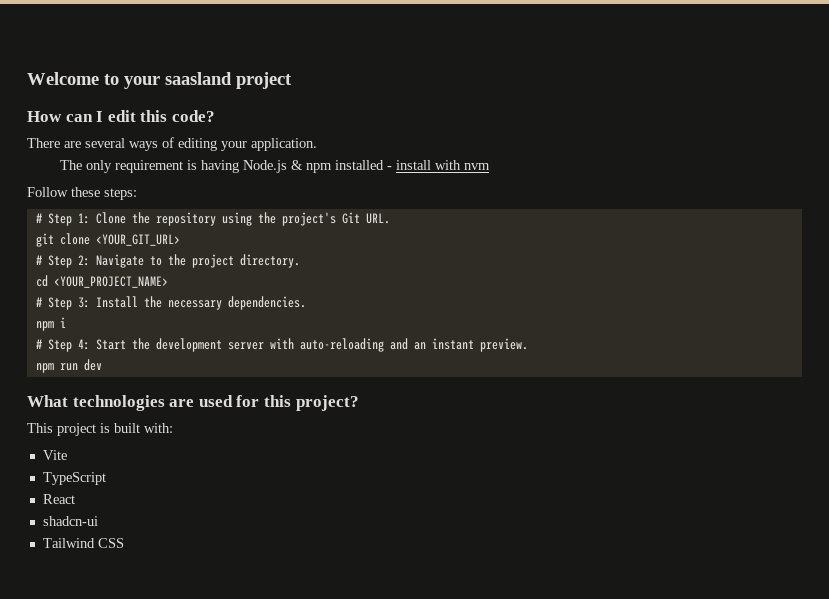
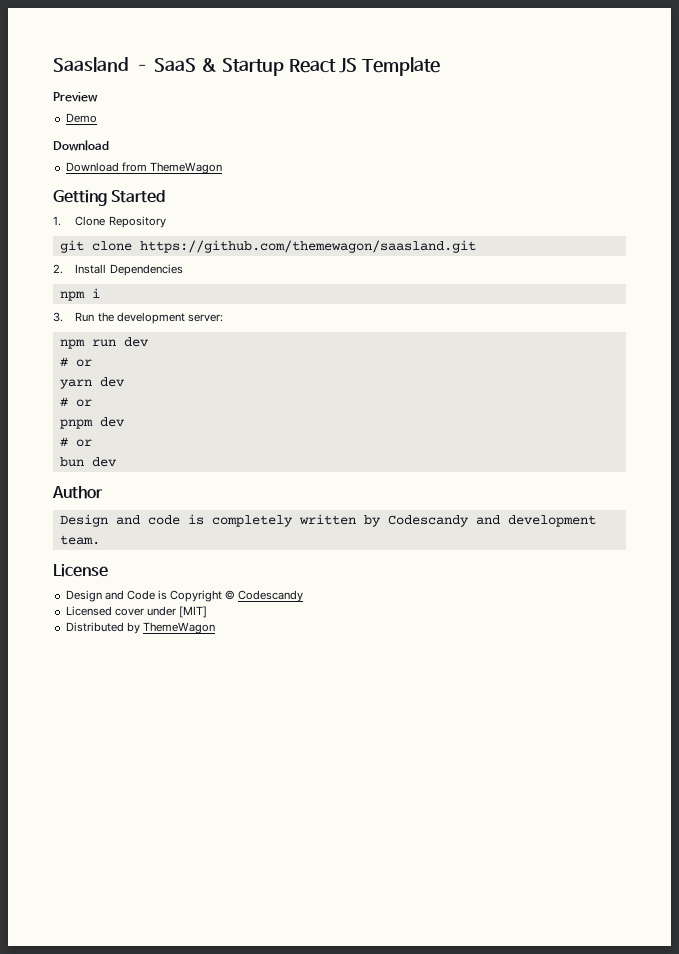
[27,72,292,89] [27,110,215,122] [27,137,317,151] [59,160,490,173] [27,187,137,200] [35,212,390,226] [35,233,180,247] [35,254,300,268] [35,275,168,288] [35,296,306,310] [35,317,66,331] [35,338,528,352] [35,359,102,373] [27,395,359,411] [27,423,173,436] [42,450,67,460] [42,472,106,485] [42,494,75,504] [42,516,98,526] [42,538,124,548] Welcome to your saasland project // How can I edit this code? // There are several ways of editing your application. // The only requirement is having Node.js & npm installed - install with nvm // Follow these steps: // # Step 1: Clone the repository using the project's Git URL. // git clone <YOUR_GIT_URL> // # Step 2: Navigate to the project directory. // cd <YOUR_PROJECT_NAME> // # Step 3: Install the necessary dependencies. // npm i // # Step 4: Start the development server with auto-reloading and an instant preview. // npm run dev // What technologies are used for this project? // This project is built with: // Vite // TypeScript // React // shadcn-ui // Tailwind CSS -> [53,57,441,76] [53,92,98,102] [65,113,97,123] [53,140,109,151] [65,162,222,174] [53,190,166,206] [53,216,166,228] [59,240,476,253] [53,264,183,276] [59,288,100,301] [53,312,223,324] [59,337,149,349] [59,357,92,367] [59,377,125,389] [59,397,92,407] [59,417,125,429] [59,437,92,447] [59,457,117,467] [52,486,103,499] [59,514,596,527] [59,535,100,545] [53,564,108,577] [65,590,304,602] [65,606,207,618] [65,622,215,634] Saasland – SaaS & Startup React JS Template // Preview // Demo // Download // Download from ThemeWagon // Getting Started // 1. Clone Repository // git clone https://github.com/themewagon/saasland.git // 2. Install Dependencies // npm i // 3. Run the development server: // npm run dev // # or // yarn dev // # or // pnpm dev // # or // bun dev // Author // Design and code is completely written by Codescandy and development team. // License // Design and Code is Copyright © Codescandy // Licensed cover under [MIT] // Distributed by ThemeWagon

